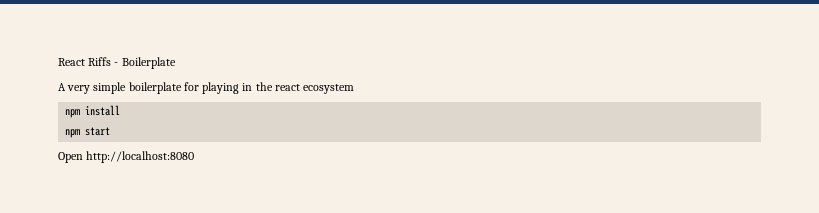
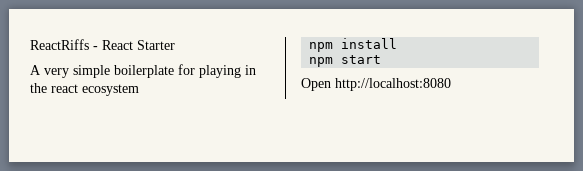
[58,57,176,69] React Riffs - Boilerplate -> [30,39,175,50] ReactRiffs - React Starter

